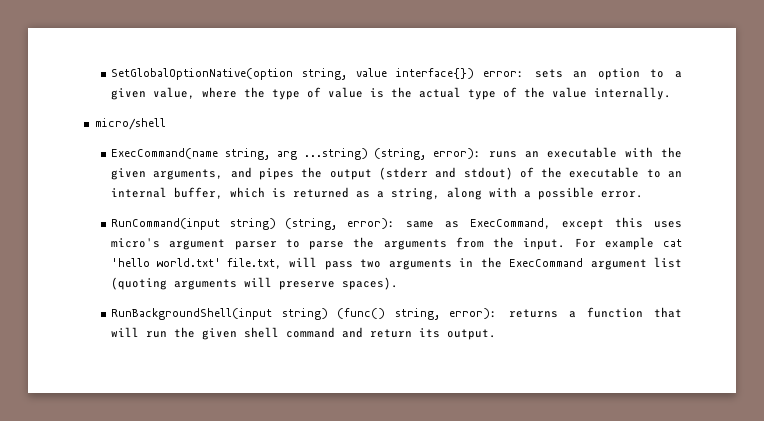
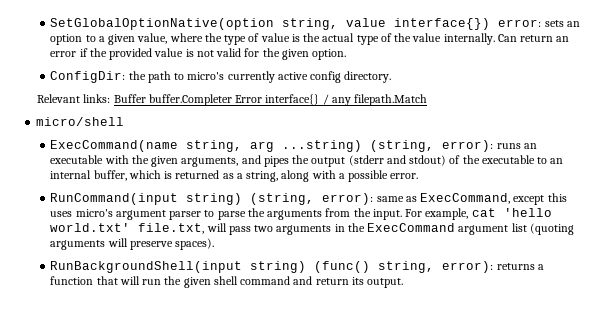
(672, 93) none -> [497,34,570,42] [50,48,347,60] [50,71,392,83] [37,94,428,106] Can return an error if the provided value is not valid for the given option. // ConfigDir: the path to micro's currently active config directory. // Relevant links: Buffer buffer.Completer Error interface{} / any filepath.Match
[604,237,654,250] example -> [425,208,469,220] example,

